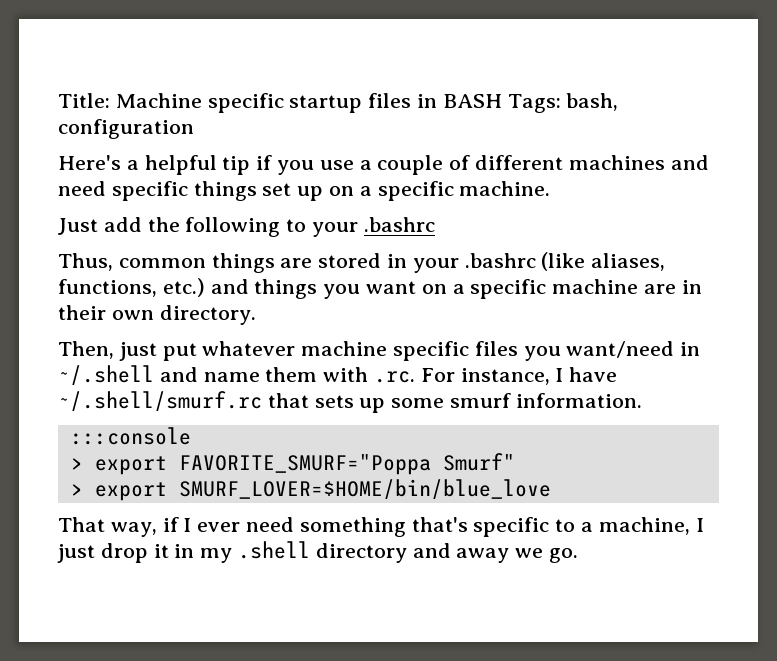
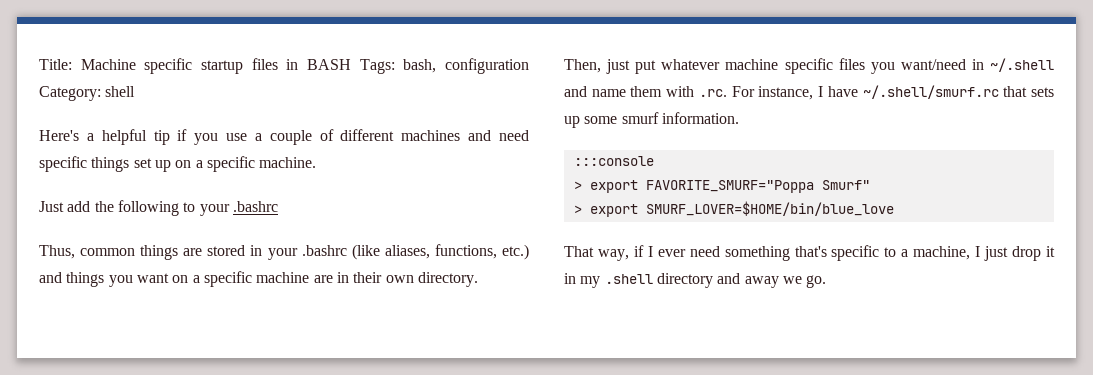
(194, 129) none -> [39,86,136,101] Category: shell

